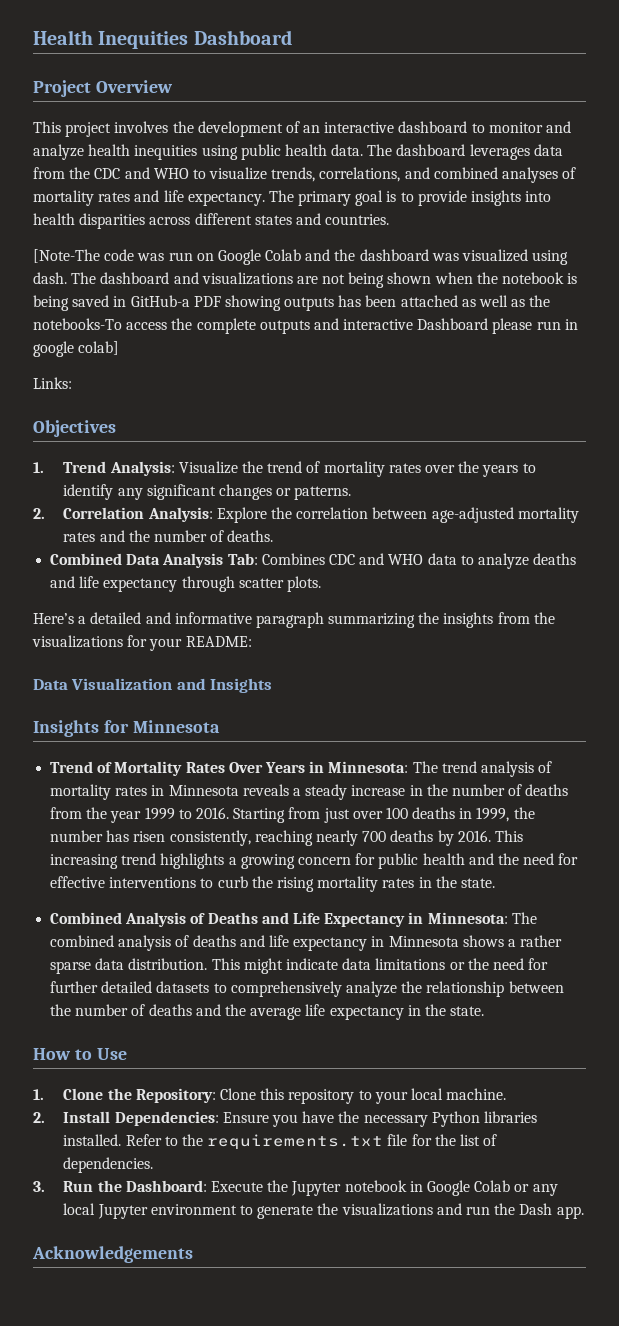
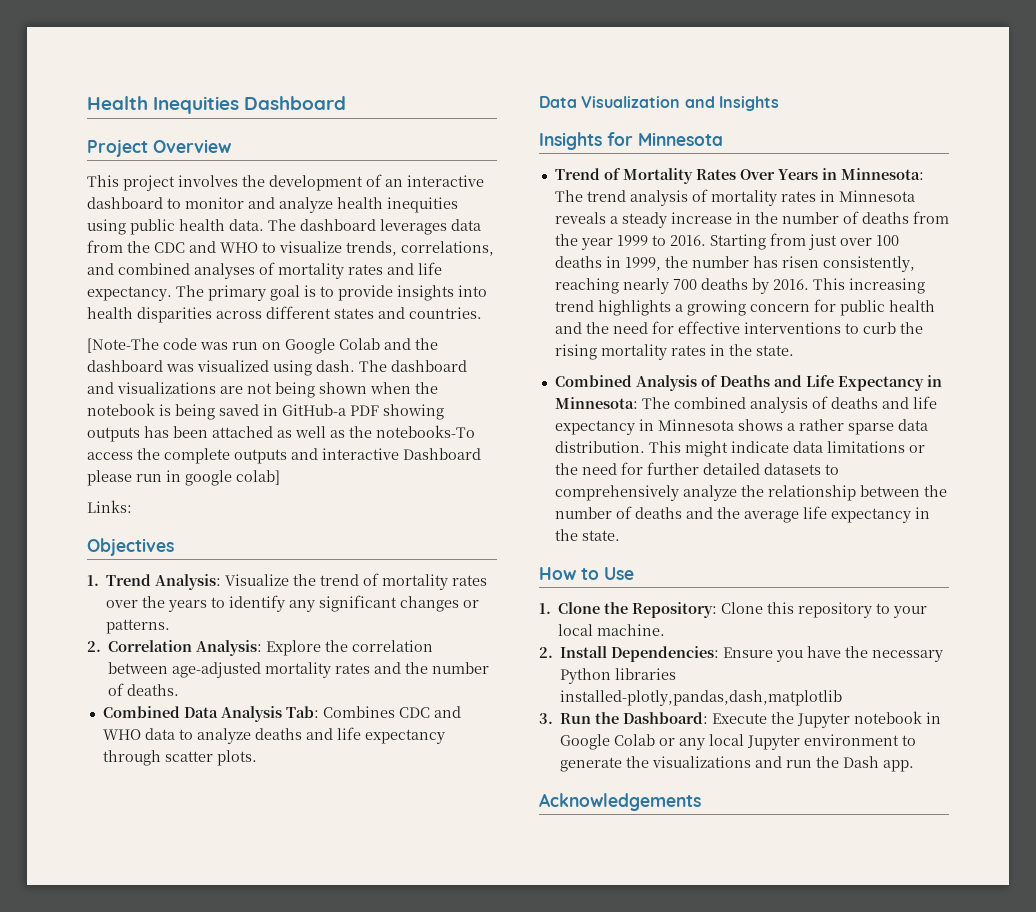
[33,612,555,628] [32,635,252,651] // Here’s a detailed and informative paragraph summarizing the insights from the visualizations for your README: -> (257, 758) none
[63,1134,498,1150] [63,1157,154,1173] installed. Refer to the requirements.txt file for the list of dependencies. -> [560,690,843,706] installed-plotly,pandas,dash,matplotlib

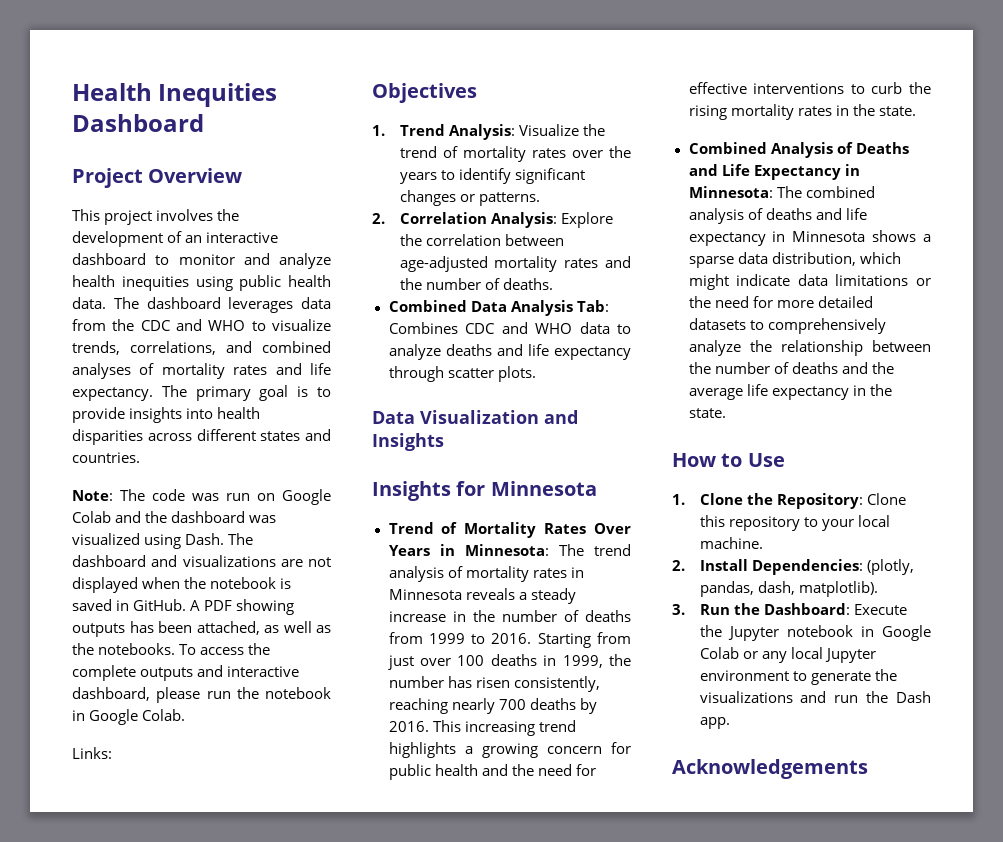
[87,338,159,353] [Note-The -> [72,489,145,501] Note: The
[316,360,355,372] dash. -> [185,533,225,545] Dash.
[275,382,367,398] being shown -> [72,577,138,593] displayed
[175,404,215,420] being -> (292, 583) none
[282,404,346,416] GitHub-a -> [133,599,201,611] GitHub. A
[212,426,273,438] attached -> [196,621,260,635] attached,
[376,425,475,438] notebooks-To -> [98,643,197,655] notebooks. To
[403,448,481,460] Dashboard -> [72,687,150,701] dashboard,
[166,470,280,486] in google colab] -> [236,687,331,699] [72,709,186,725] the notebook in Google Colab.
[289,600,316,612] any -> (511, 176) none
[554,234,613,250] the year -> (423, 638) none
[798,419,844,431] rather -> (931, 238) none
[554,441,681,453] distribution. This -> [771,252,901,266] distribution, which
[646,462,699,475] further -> [776,300,814,308] more
[723,646,944,662] [560,668,677,684] [560,690,843,706] Ensure you have the necessary Python libraries installed-plotly,pandas,dash,matplotlib -> [866,559,914,575] [699,581,878,597] (plotly, pandas, dash, matplotlib).

